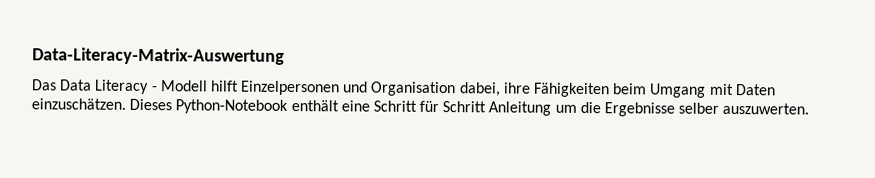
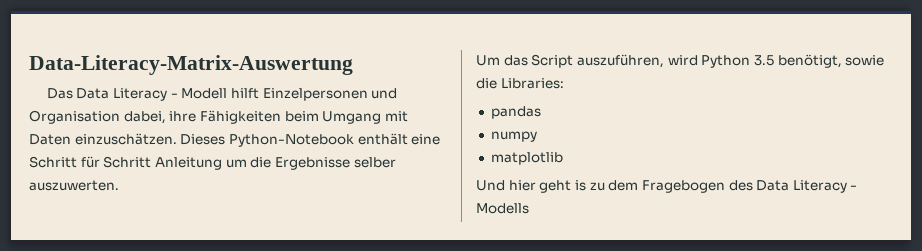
(810, 108) none -> [476,54,885,68] [476,78,564,89] [490,106,541,119] [490,131,537,142] [490,152,563,165] [476,180,858,193] [476,203,529,214] // Um das Script auszuführen, wird Python 3.5 benötigt, sowie die Libraries: // pandas // numpy // matplotlib // Und hier geht is zu dem Fragebogen des Data Literacy - Modells

